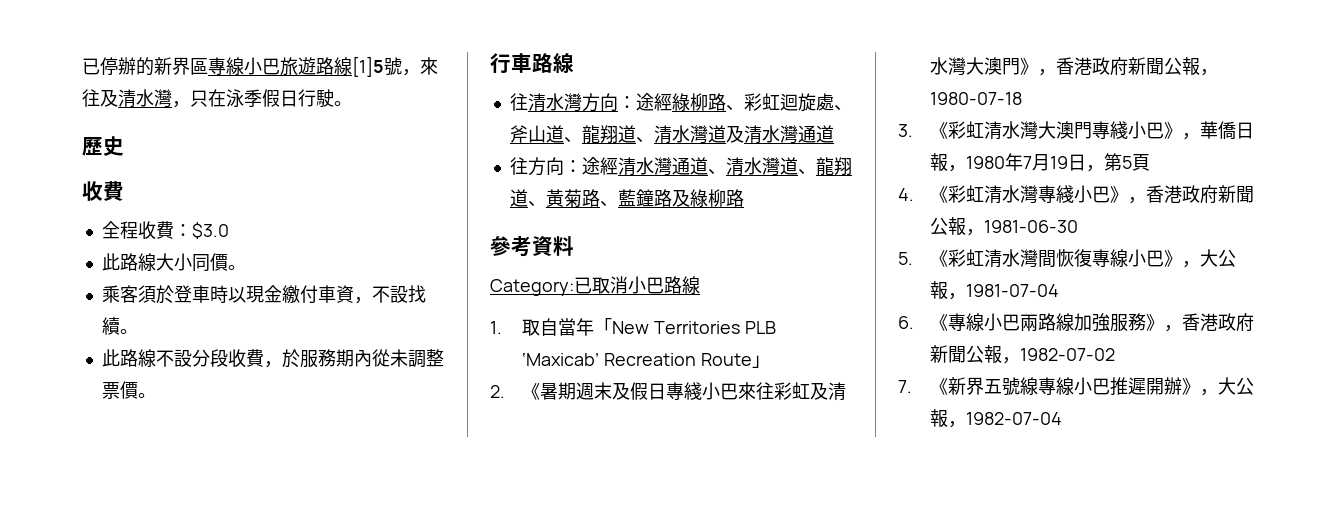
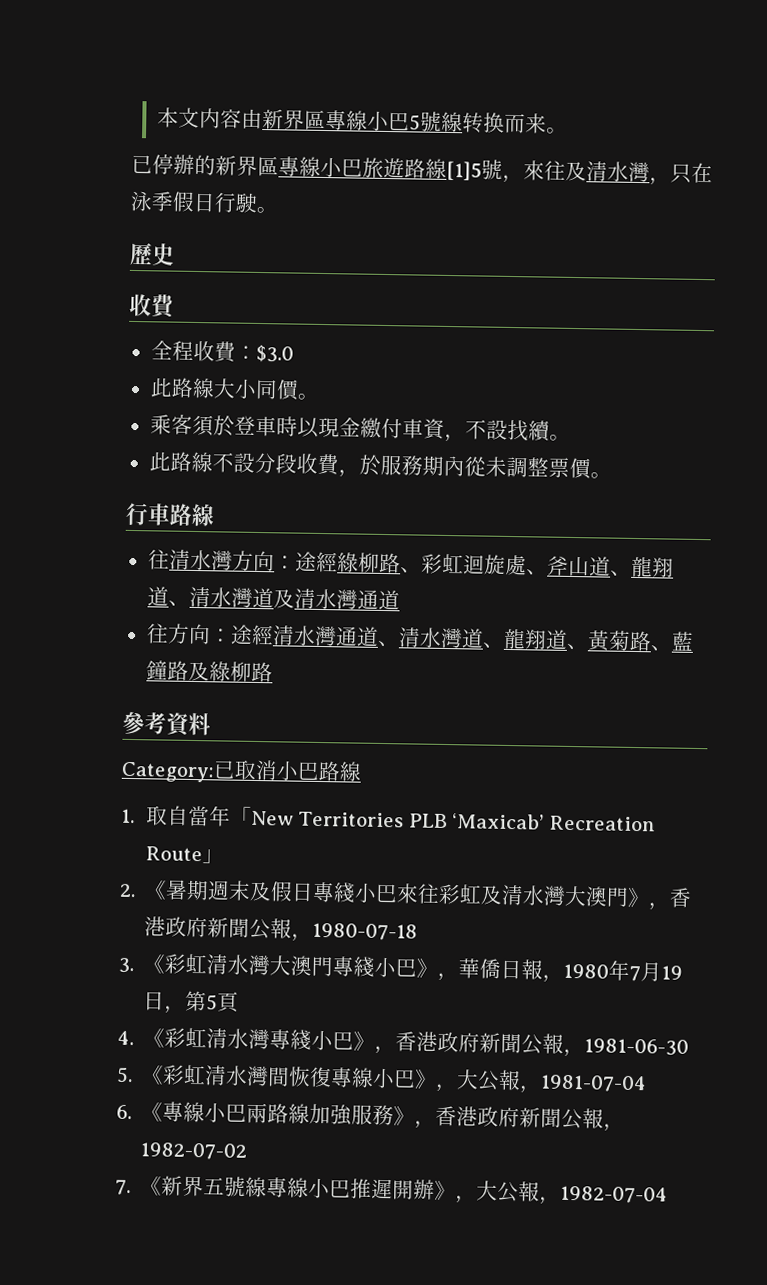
(82, 66) none -> [156,107,568,134] 本文内容由新界區專線小巴5號線转换而来。 //

